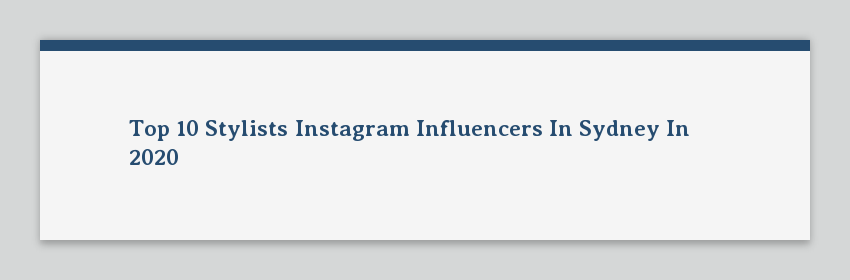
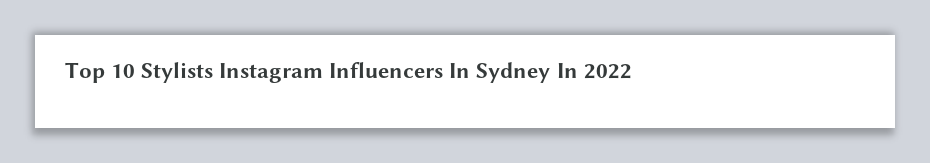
[129,149,179,165] 2020 -> [583,64,632,79] 2022

